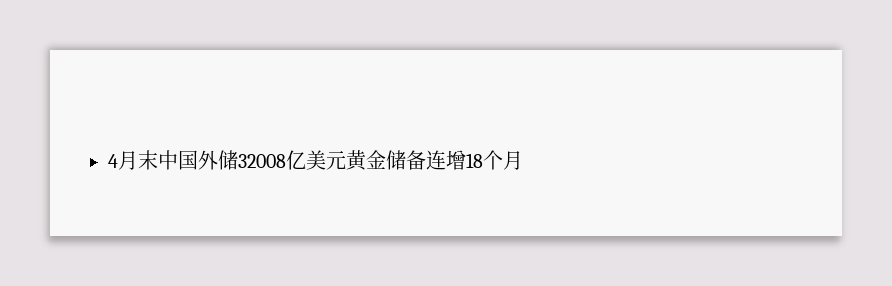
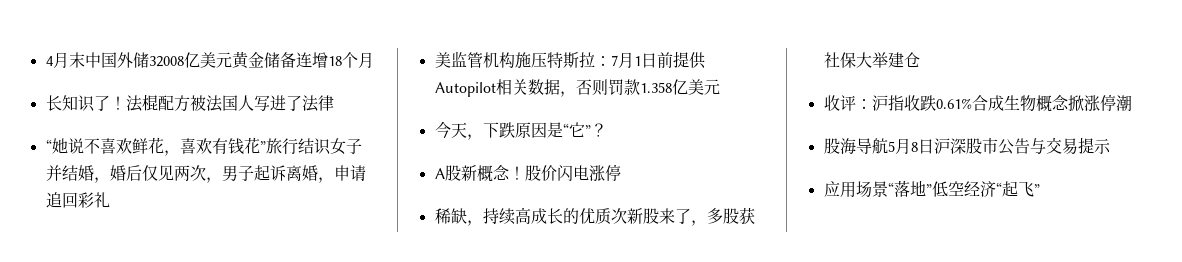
(523, 160) none -> [45,94,334,112] [45,137,362,156] [45,165,366,183] [45,192,110,208] [434,51,706,69] [434,79,720,97] [434,121,607,140] [434,164,621,182] [434,207,755,226] [823,52,920,68] [823,94,1132,112] [823,137,1111,155] [823,180,1040,198] // 长知识了！法棍配方被法国人写进了法律 // “她说不喜欢鲜花，喜欢有钱花”旅行结识女子并结婚，婚后仅见两次，男子起诉离婚，申请追回彩礼 // 美监管机构施压特斯拉：7月1日前提供Autopilot相关数据，否则罚款1.358亿美元 // 今天，下跌原因是“它”？ // A股新概念！股价闪电涨停 // 稀缺，持续高成长的优质次新股来了，多股获社保大举建仓 // 收评：沪指收跌0.61%合成生物概念掀涨停潮 // 股海导航5月8日沪深股市公告与交易提示 // 应用场景“落地”低空经济“起飞”

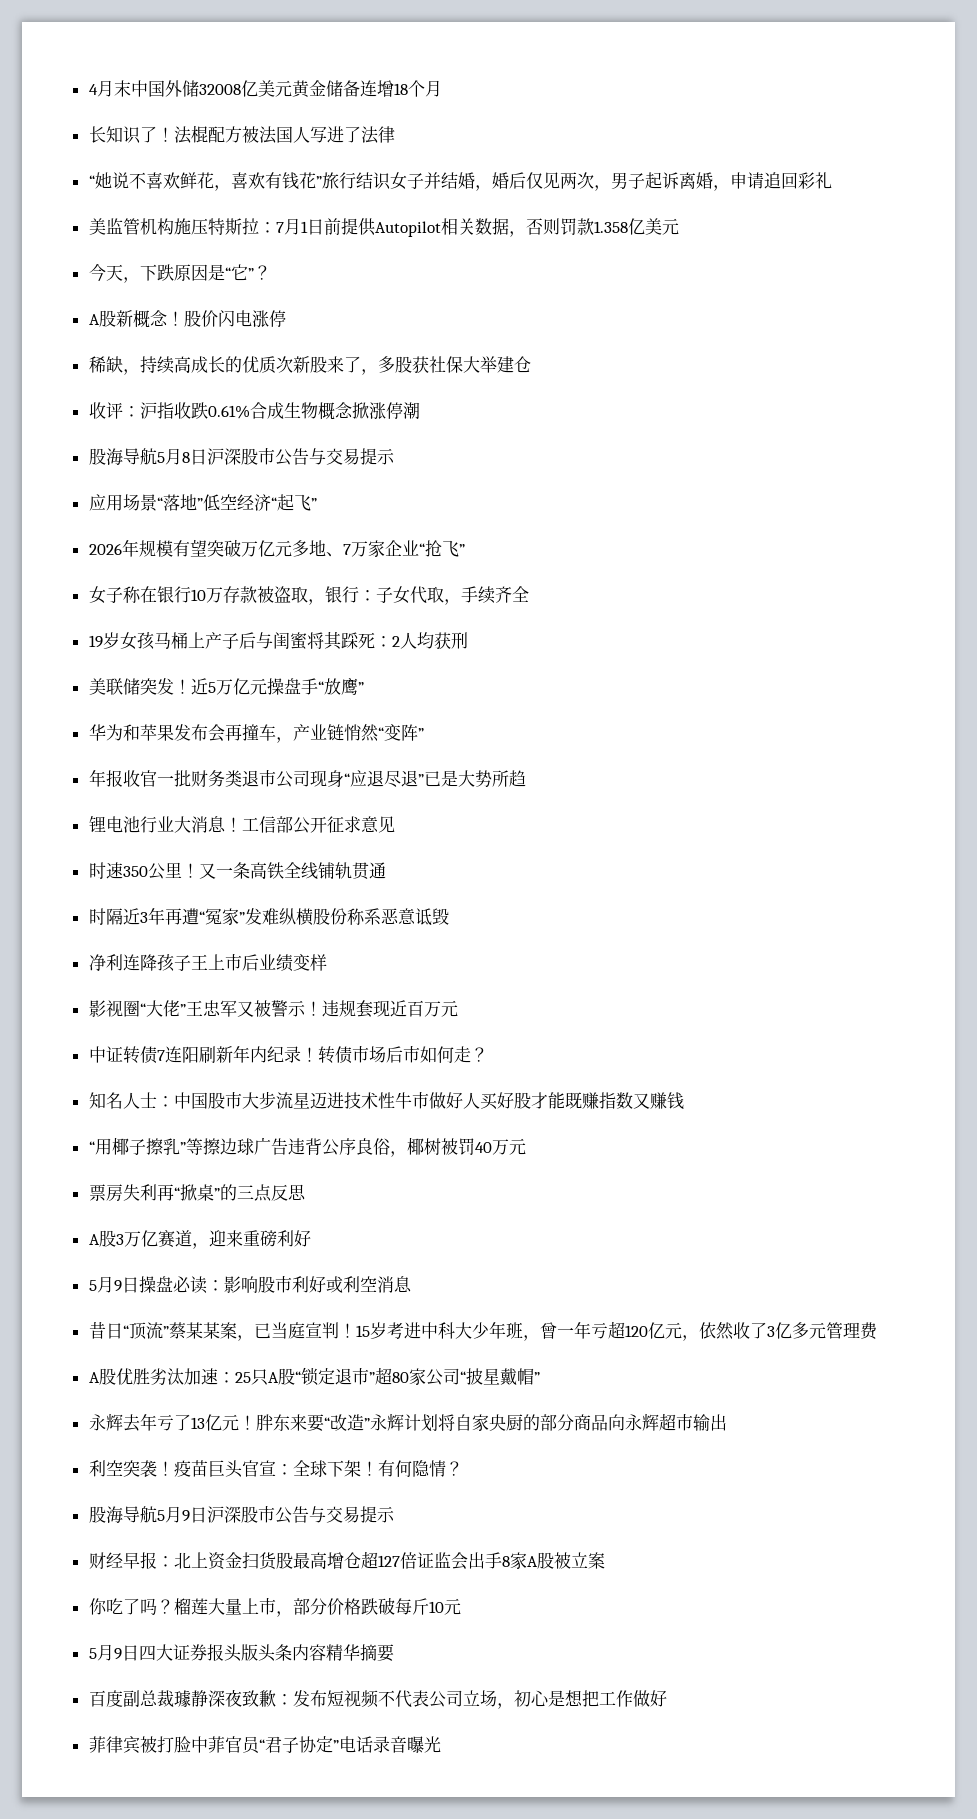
(1040, 189) none -> [88,539,465,558] [88,586,529,605] [88,631,468,650] [88,678,364,695] [88,724,424,743] [88,769,526,788] [88,816,395,834] [88,862,386,880] [88,907,449,926] [88,954,327,972] [88,1000,458,1018] [88,1045,488,1064] [88,1091,684,1110] [88,1137,526,1157] [88,1184,306,1202] [88,1230,311,1249] [88,1276,412,1294] [88,1321,878,1341] [88,1367,540,1386] [88,1413,727,1432] [88,1460,463,1478] [88,1506,395,1524] [88,1551,605,1570] [88,1597,461,1617] [88,1644,394,1662] [88,1690,667,1709] [88,1736,441,1754] // 2026年规模有望突破万亿元多地、7万家企业“抢飞” // 女子称在银行10万存款被盗取，银行：子女代取，手续齐全 // 19岁女孩马桶上产子后与闺蜜将其踩死：2人均获刑 // 美联储突发！近5万亿元操盘手“放鹰” // 华为和苹果发布会再撞车，产业链悄然“变阵” // 年报收官一批财务类退市公司现身“应退尽退”已是大势所趋 // 锂电池行业大消息！工信部公开征求意见 // 时速350公里！又一条高铁全线铺轨贯通 // 时隔近3年再遭“冤家”发难纵横股份称系恶意诋毁 // 净利连降孩子王上市后业绩变样 // 影视圈“大佬”王忠军又被警示！违规套现近百万元 // 中证转债7连阳刷新年内纪录！转债市场后市如何走？ // 知名人士：中国股市大步流星迈进技术性牛市做好人买好股才能既赚指数又赚钱 // “用椰子擦乳”等擦边球广告违背公序良俗，椰树被罚40万元 // 票房失利再“掀桌”的三点反思 // A股3万亿赛道，迎来重磅利好 // 5月9日操盘必读：影响股市利好或利空消息 // 昔日“顶流”蔡某某案，已当庭宣判！15岁考进中科大少年班，曾一年亏超120亿元，依然收了3亿多元管理费 // A股优胜劣汰加速：25只A股“锁定退市”超80家公司“披星戴帽” // 永辉去年亏了13亿元！胖东来要“改造”永辉计划将自家央厨的部分商品向永辉超市输出 // 利空突袭！疫苗巨头官宣：全球下架！有何隐情？ // 股海导航5月9日沪深股市公告与交易提示 // 财经早报：北上资金扫货股最高增仓超127倍证监会出手8家A股被立案 // 你吃了吗？榴莲大量上市，部分价格跌破每斤10元 // 5月9日四大证券报头版头条内容精华摘要 // 百度副总裁璩静深夜致歉：发布短视频不代表公司立场，初心是想把工作做好 // 菲律宾被打脸中菲官员“君子协定”电话录音曝光

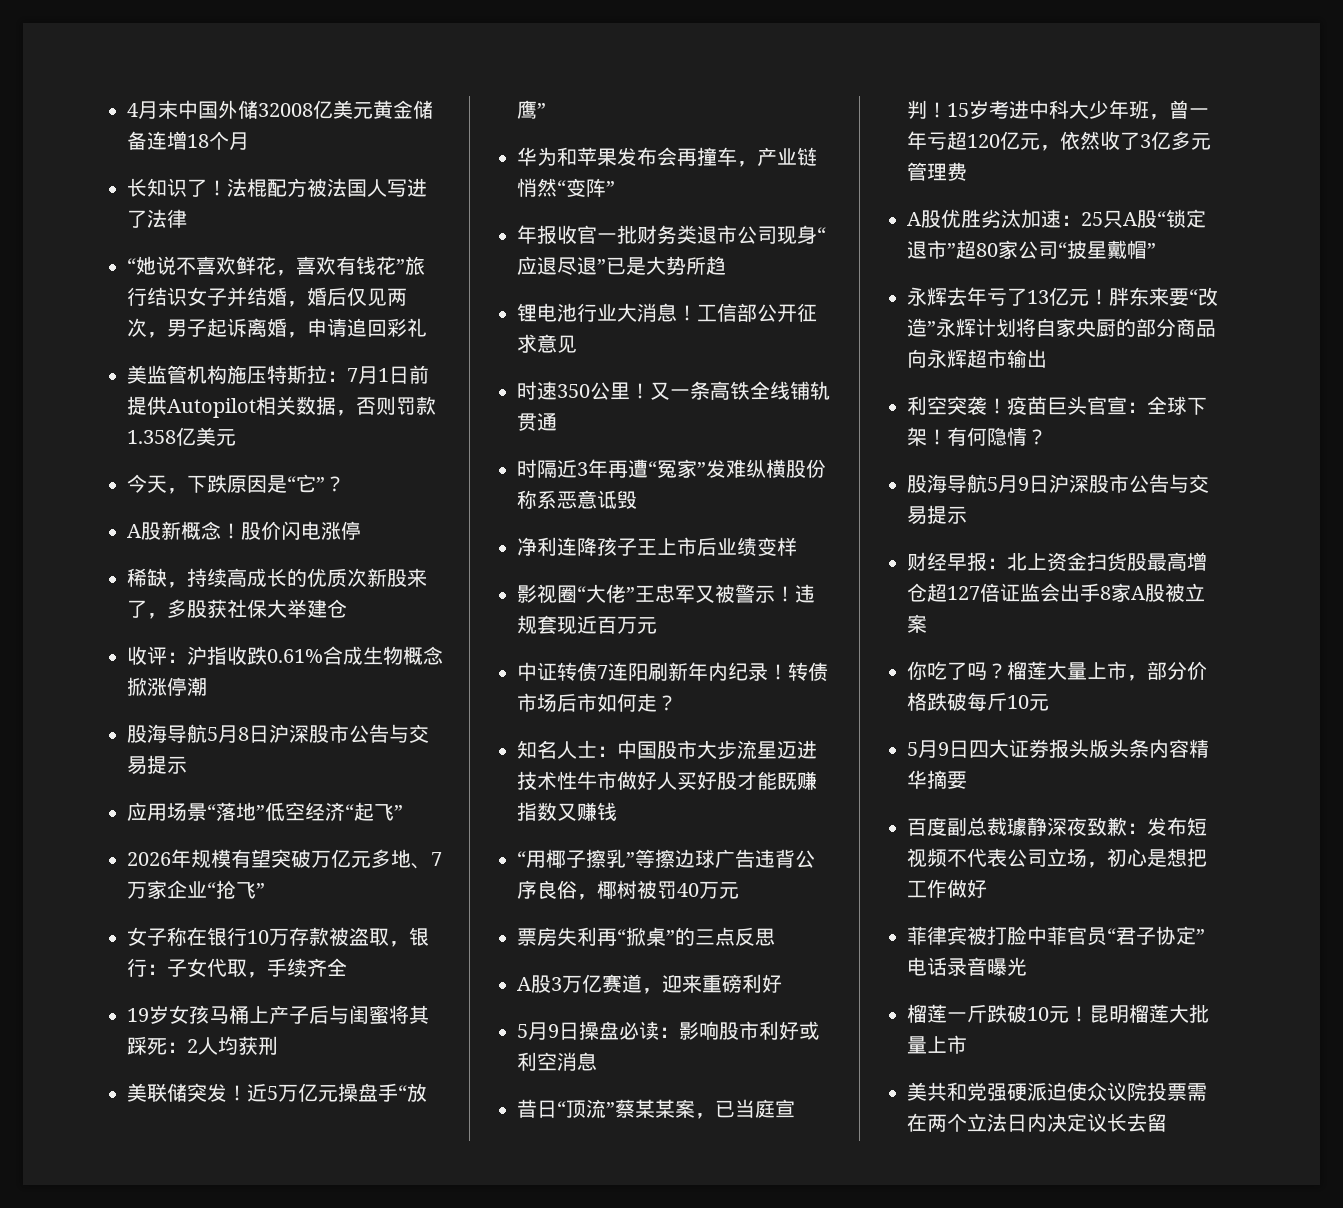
(441, 1744) none -> [907,1004,1209,1023] [907,1035,967,1054] [907,1082,1207,1102] [907,1113,1167,1132] // 榴莲一斤跌破10元！昆明榴莲大批量上市 // 美共和党强硬派迫使众议院投票需在两个立法日内决定议长去留

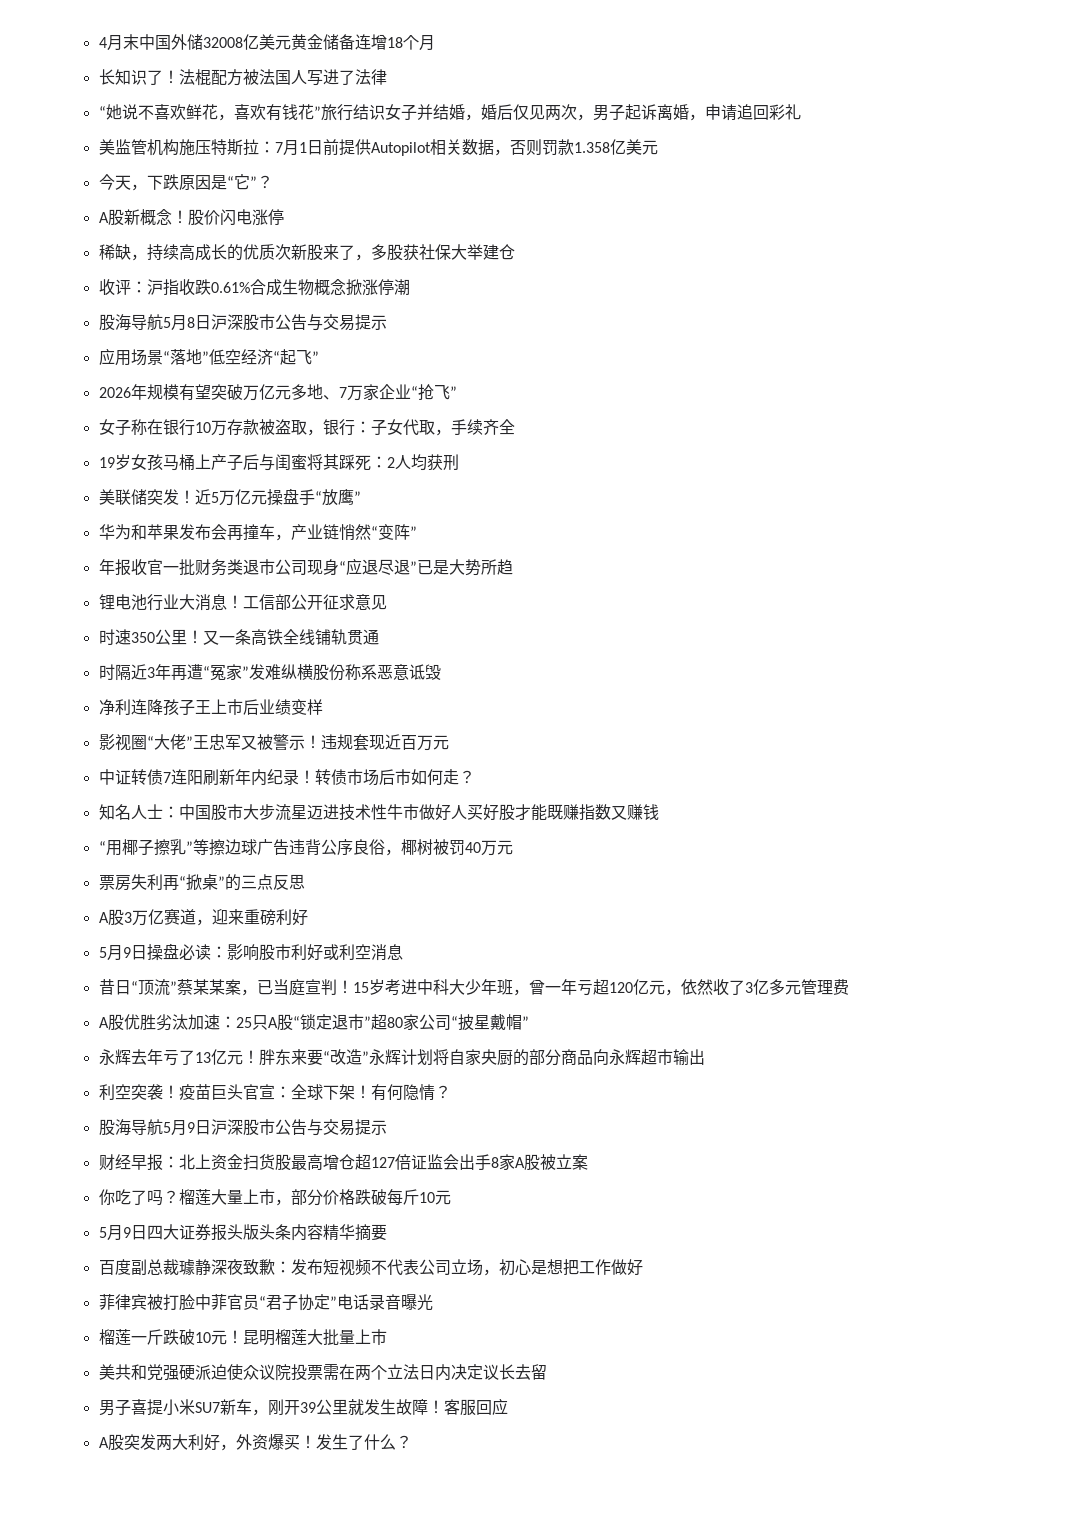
(1167, 1122) none -> [98,1398,508,1416] [98,1434,412,1451] // 男子喜提小米SU7新车，刚开39公里就发生故障！客服回应 // A股突发两大利好，外资爆买！发生了什么？

